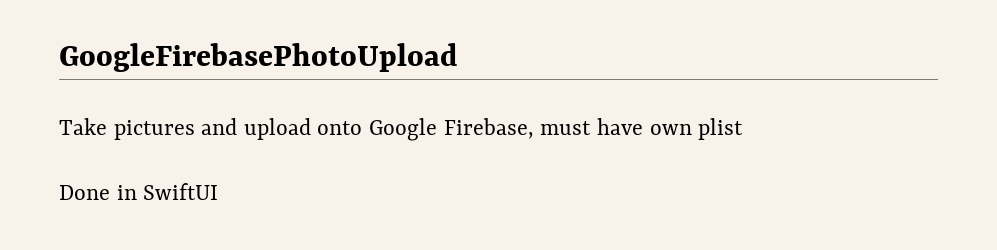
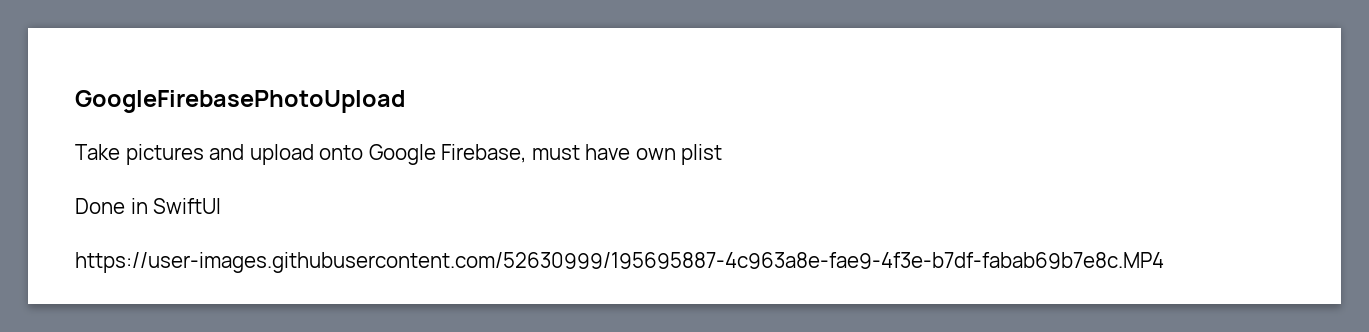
(219, 191) none -> [75,252,1164,273] // https://user-images.githubusercontent.com/52630999/195695887-4c963a8e-fae9-4f3e-b7df-fabab69b7e8c.MP4

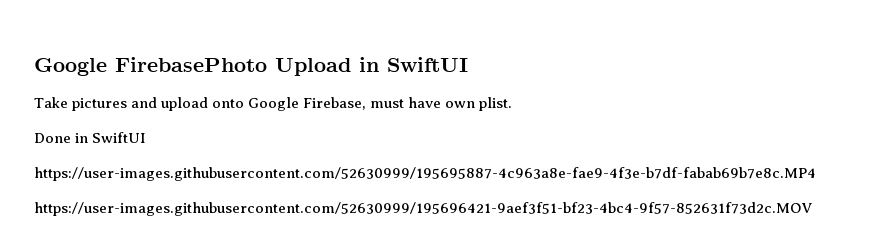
[75,90,406,113] GoogleFirebasePhotoUpload -> [34,57,468,76] Google FirebasePhoto Upload in SwiftUI
[681,144,723,165] plist -> [479,97,513,111] plist.
(1164, 262) none -> [34,202,812,216] // https://user-images.githubusercontent.com/52630999/195696421-9aef3f51-bf23-4bc4-9f57-852631f73d2c.MOV

